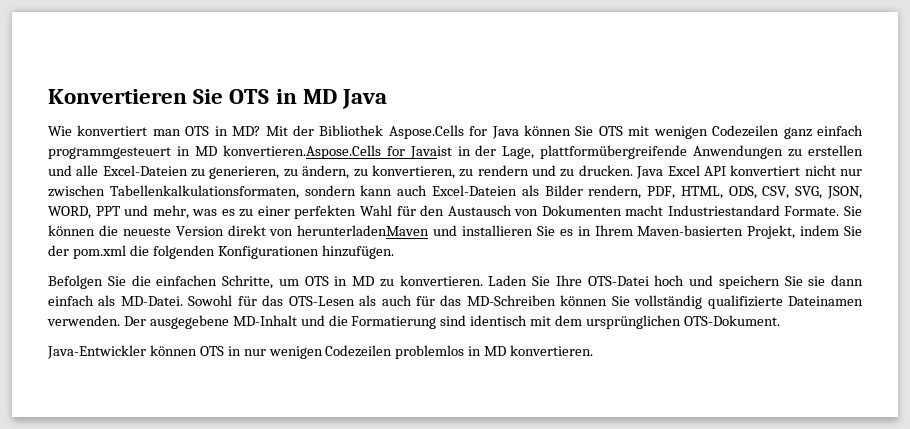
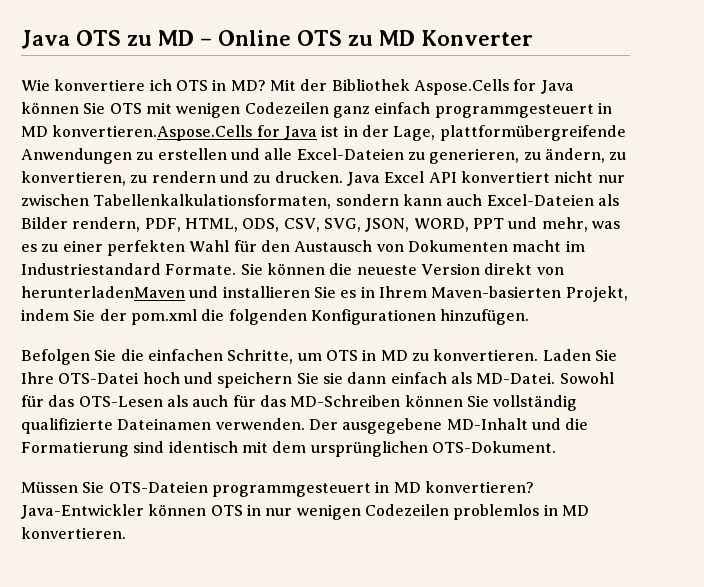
[48,89,388,109] Konvertieren Sie OTS in MD Java -> [21,30,533,49] Java OTS zu MD – Online OTS zu MD Konverter
[77,125,181,136] konvertiert man -> [54,79,172,91] konvertiere ich
[409,146,452,159] Javaist -> [283,125,340,140] Java ist
(664, 210) none -> [565,240,585,252] im
(780, 320) none -> [21,481,534,497] Müssen Sie OTS-Dateien programmgesteuert in MD konvertieren?

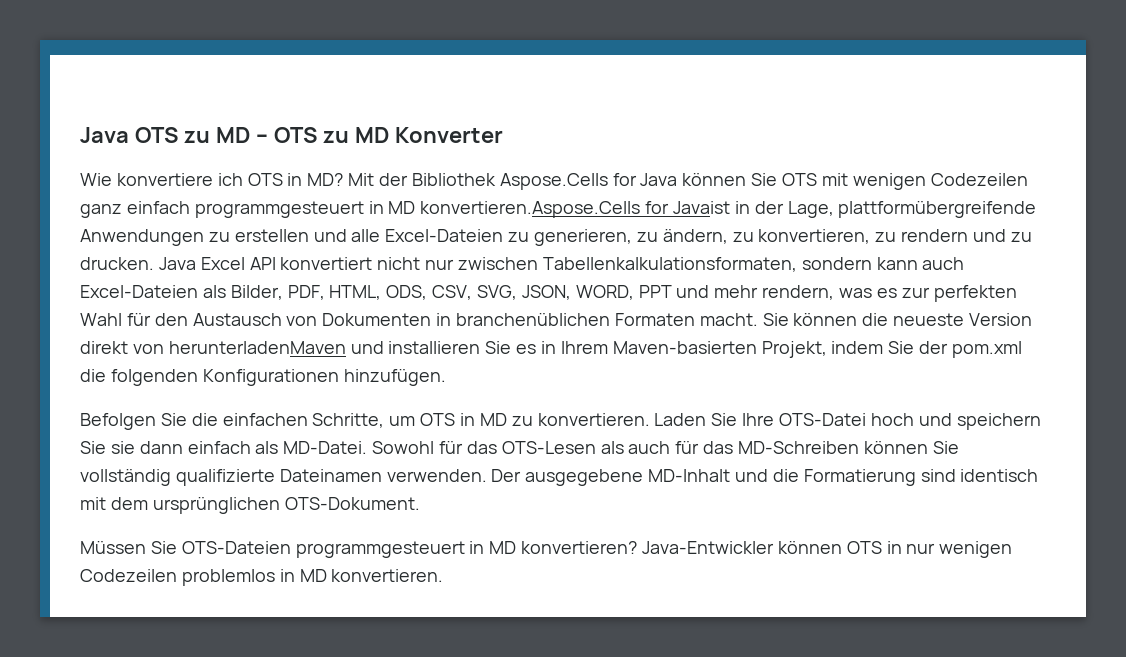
[218,30,291,46] Online -> (268, 138) none
[283,125,340,140] Java ist -> [673,201,731,214] Javaist
[21,217,141,232] Bilder rendern, -> [230,285,283,300] Bilder,
[541,217,620,232] [21,240,103,252] mehr, was es zu einer -> [714,285,930,300] mehr rendern, was es zur
[512,240,585,252] [21,263,237,275] macht im Industriestandard Formate. -> [436,313,758,326] in branchenüblichen Formaten macht.

